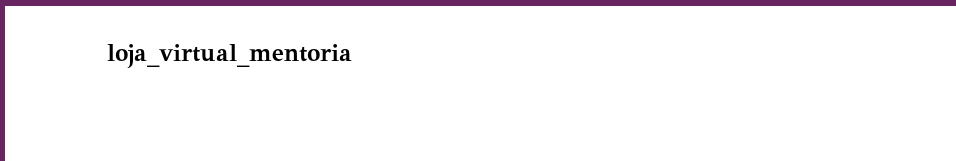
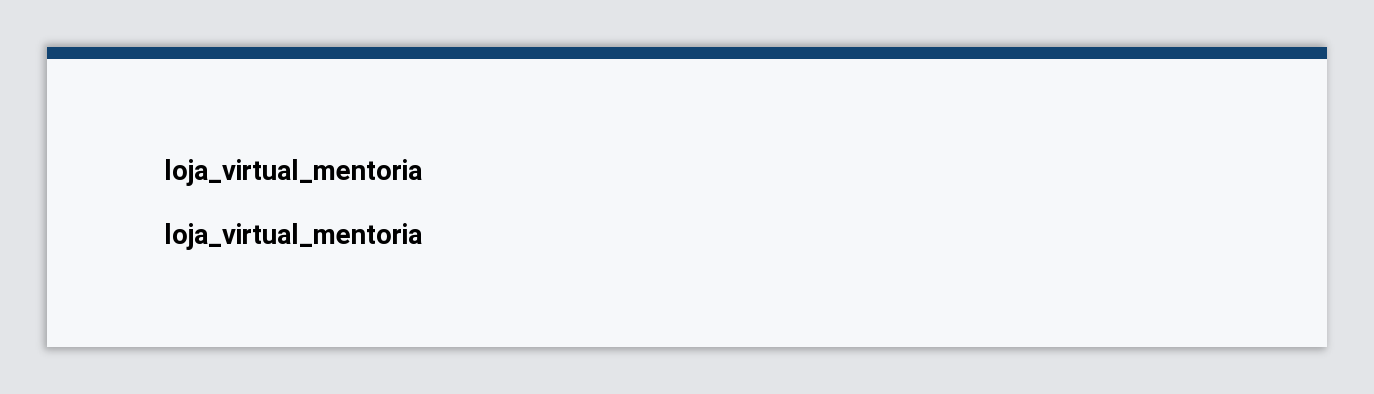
[107,44,352,68] loja_virtual_mentoria -> [164,159,422,186] [164,223,422,250] loja_virtual_mentoria // loja_virtual_mentoria

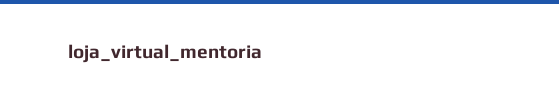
[164,159,422,186] [164,223,422,250] loja_virtual_mentoria // loja_virtual_mentoria -> [68,44,262,63] loja_virtual_mentoria

